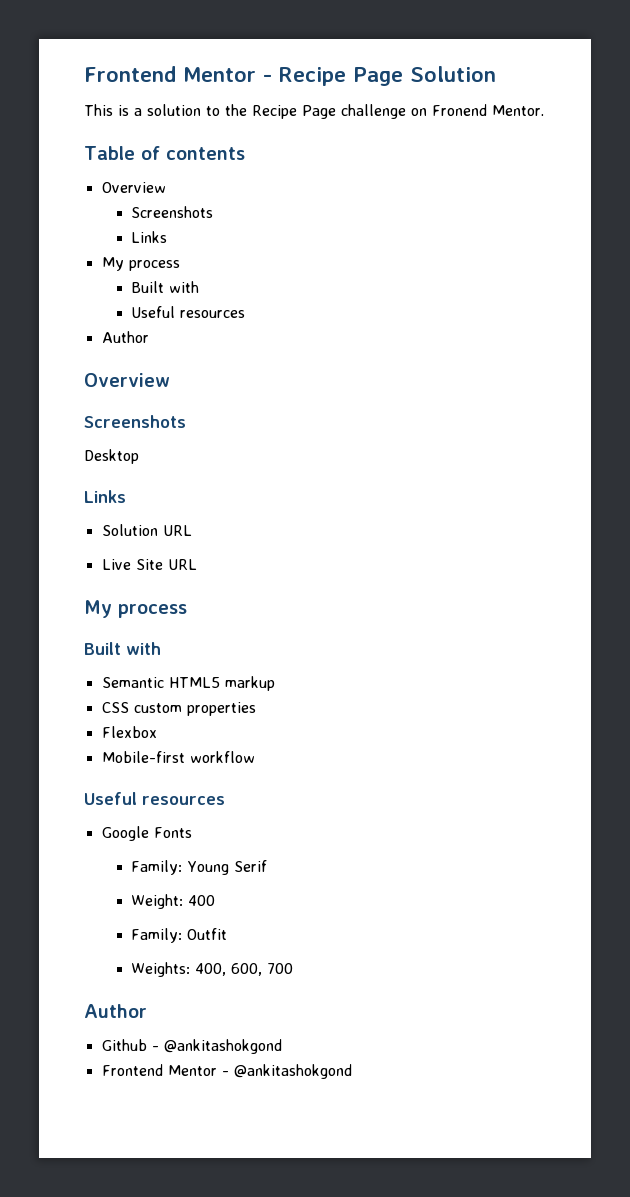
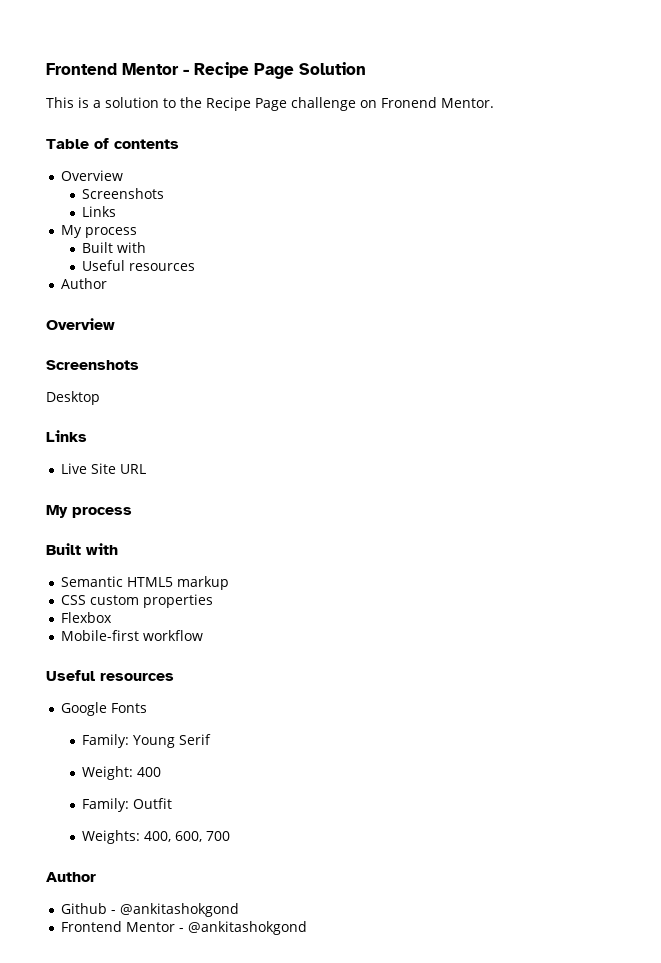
[101,524,192,536] // Solution URL -> (87, 436) none

